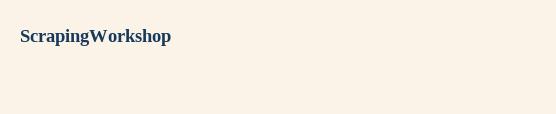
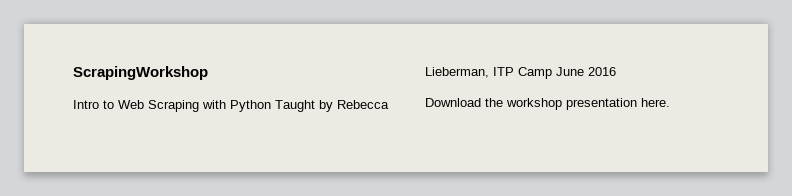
(171, 37) none -> [73,100,389,112] [425,67,616,79] [425,98,670,110] // Intro to Web Scraping with Python Taught by Rebecca Lieberman, ITP Camp June 2016 // Download the workshop presentation here.

